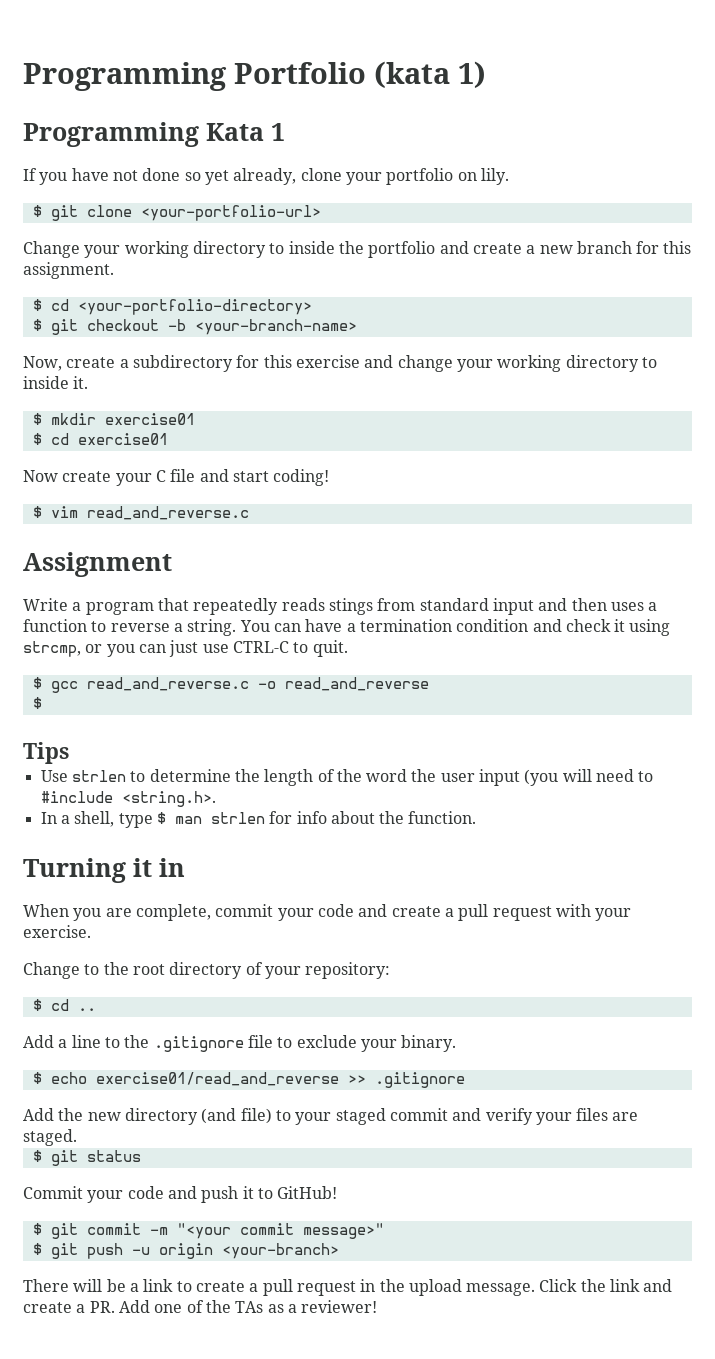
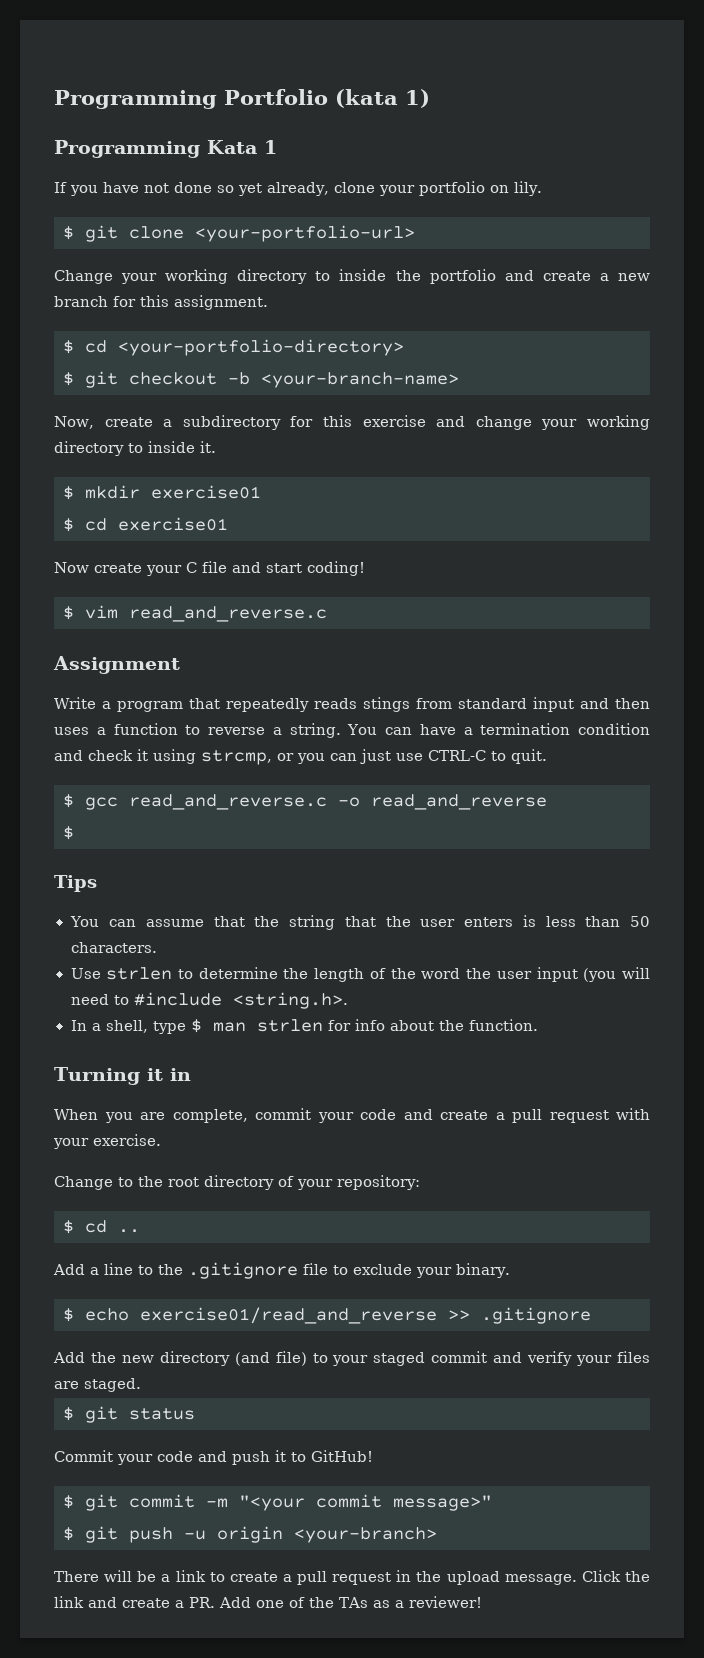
(69, 753) none -> [69,915,650,930] [70,942,157,953] // You can assume that the string that the user enters is less than 50 characters.

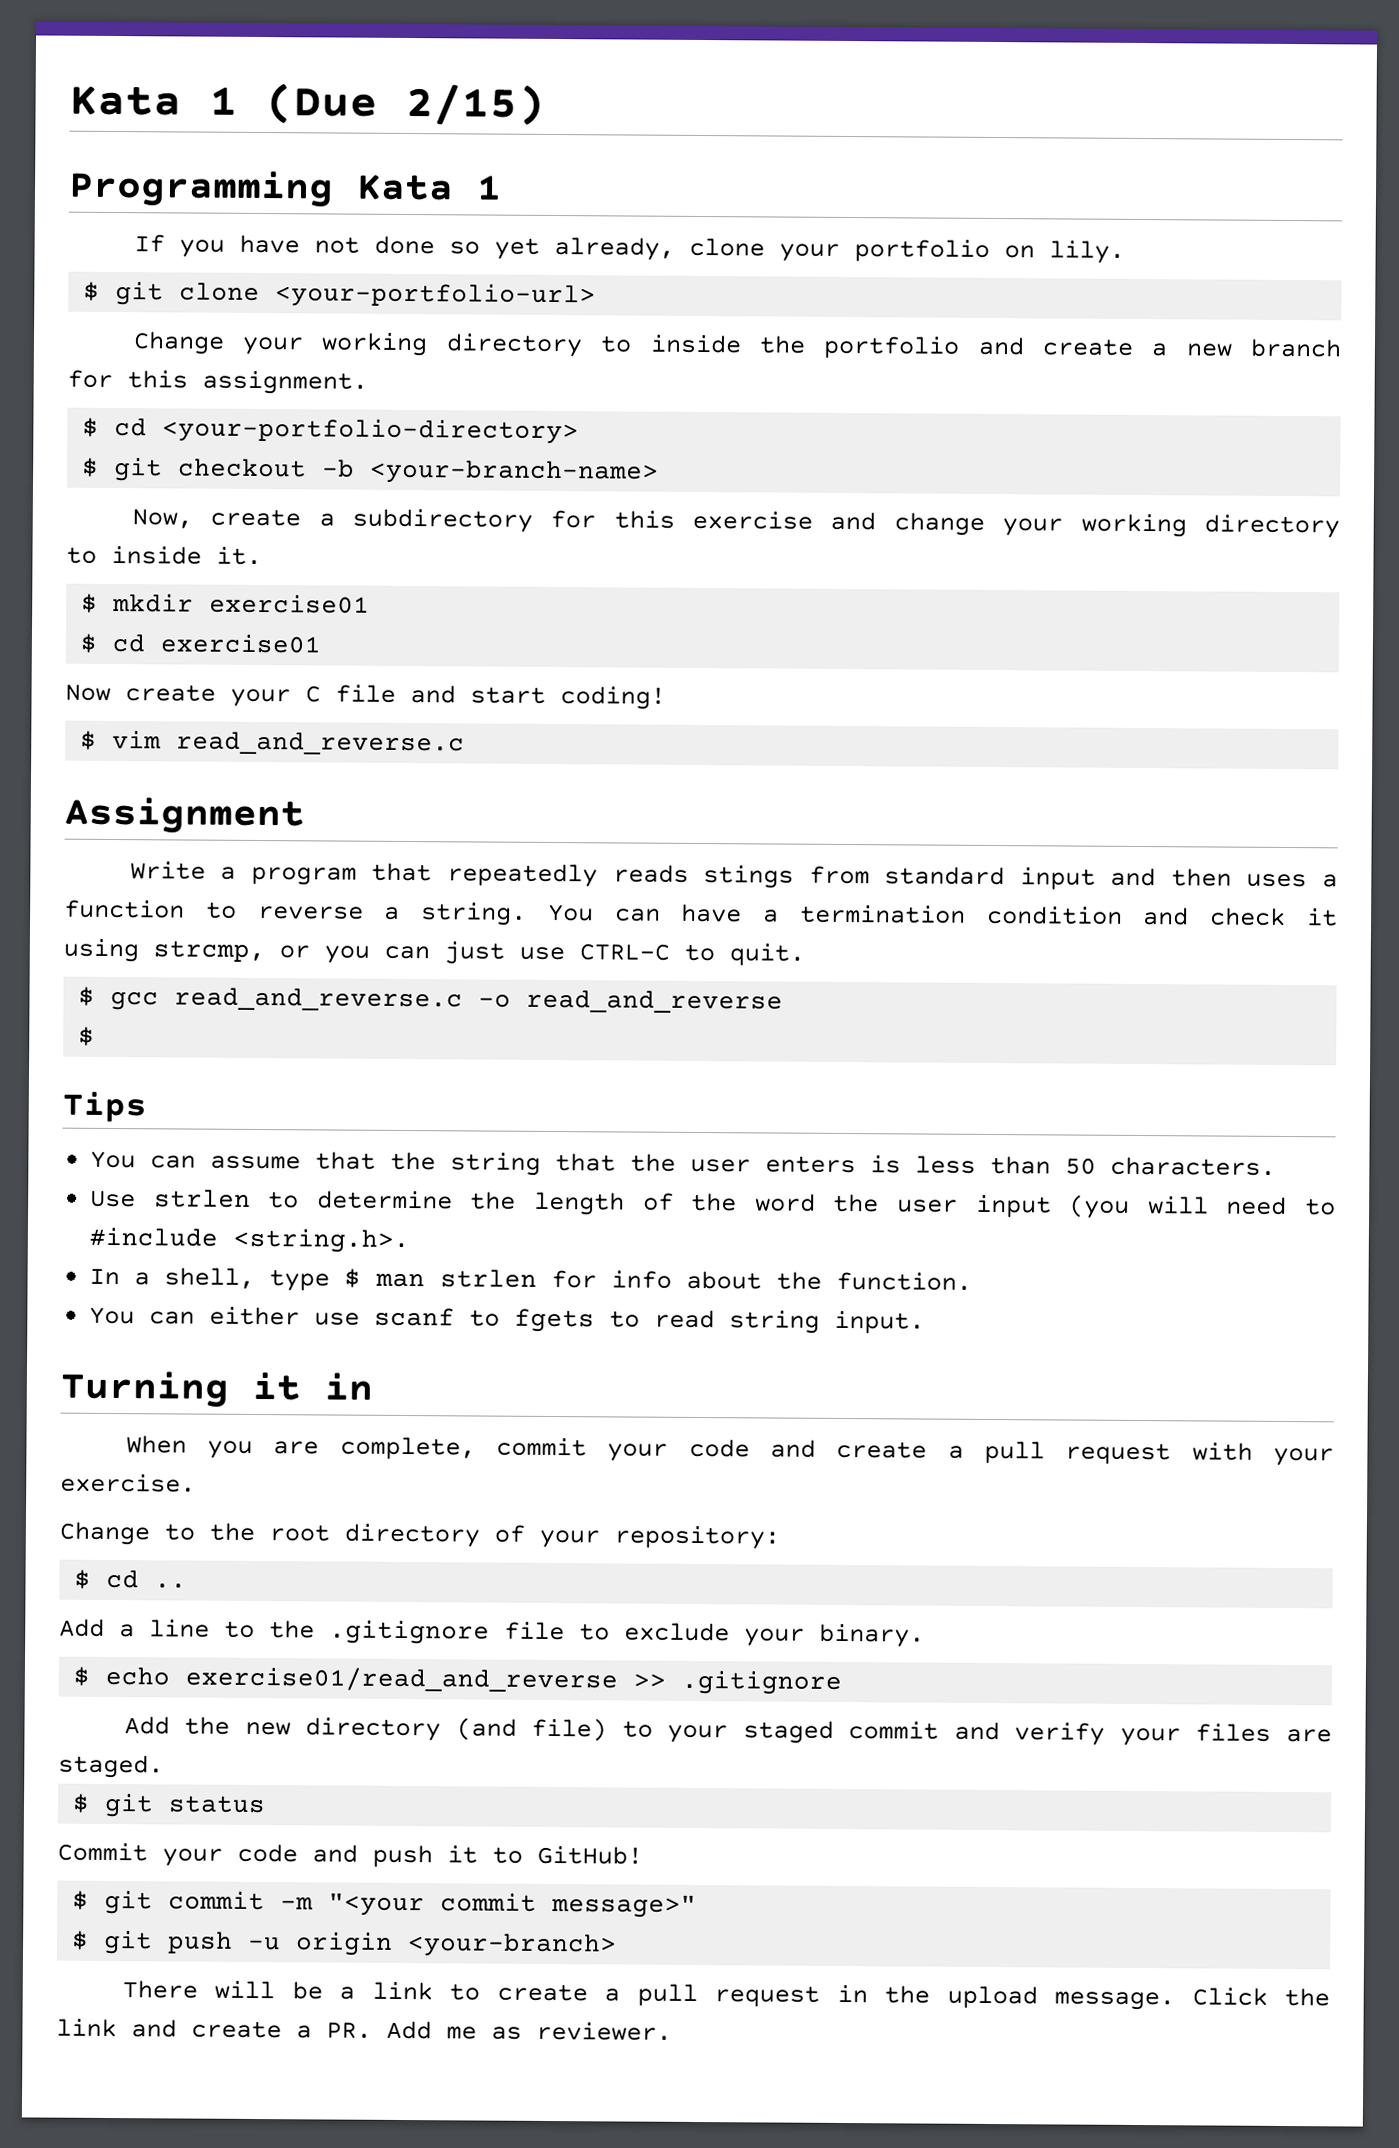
[54,89,430,109] Programming Portfolio (kata 1) -> [69,83,546,126] Kata 1 (Due 2/15)
(538, 1025) none -> [89,1306,926,1334] // You can either use scanf to fgets to read string input.
[256,1596,482,1608] one of the TAs as a reviewer! -> [446,2021,672,2041] me as reviewer.

